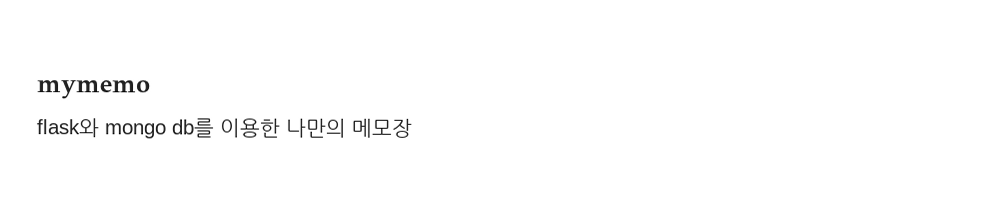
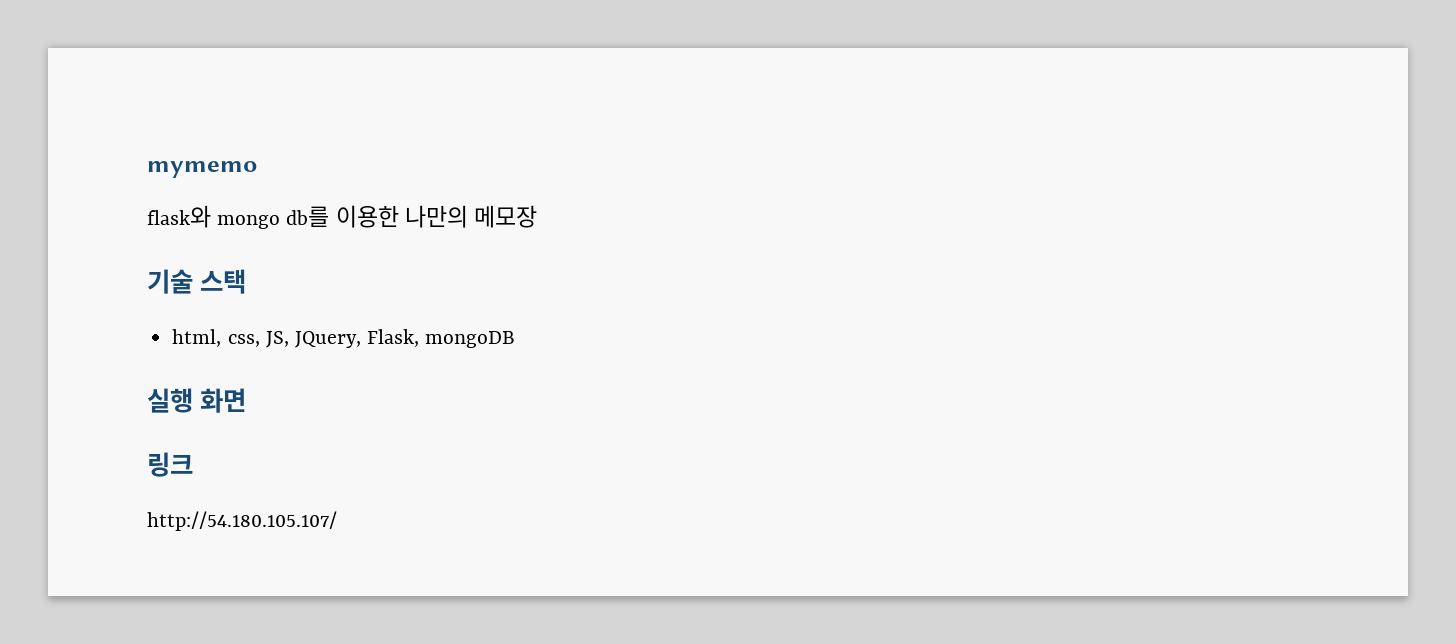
(412, 128) none -> [147,269,246,294] [172,329,516,348] [147,388,246,413] [147,452,193,477] [147,511,337,531] // 기술 스택 // html, css, JS, JQuery, Flask, mongoDB // 실행 화면 // 링크 // http://54.180.105.107/

